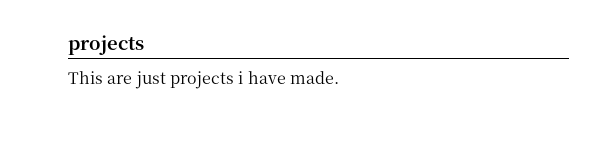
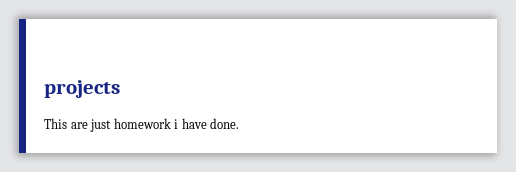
[169,71,234,89] projects -> [113,118,171,129] homework
[289,71,339,84] made. -> [210,118,240,129] done.

